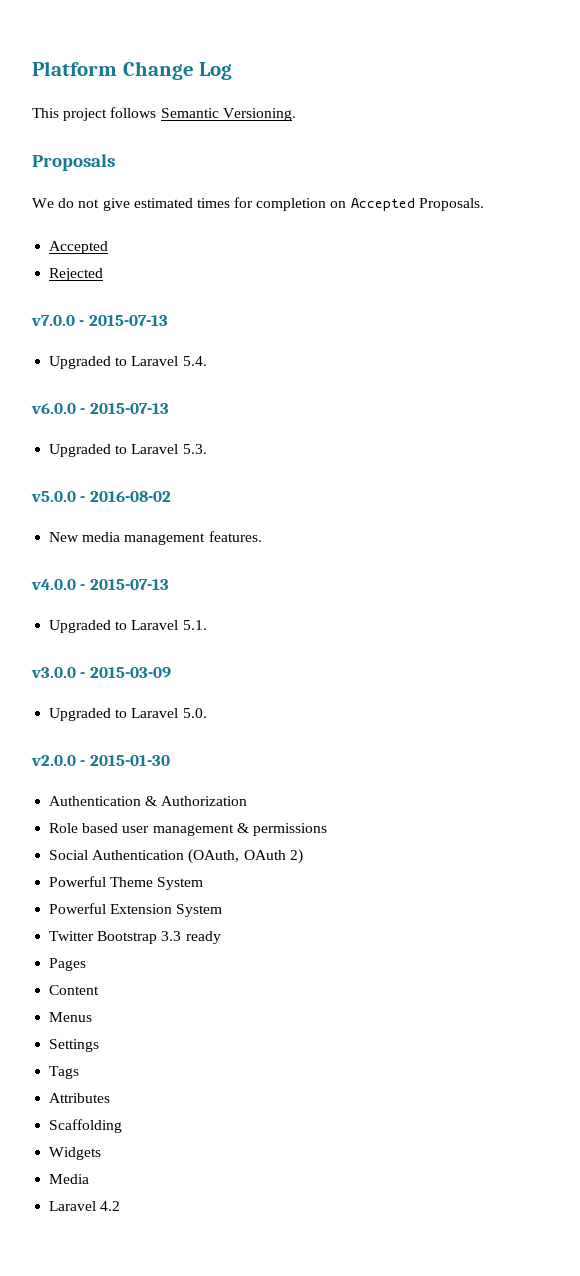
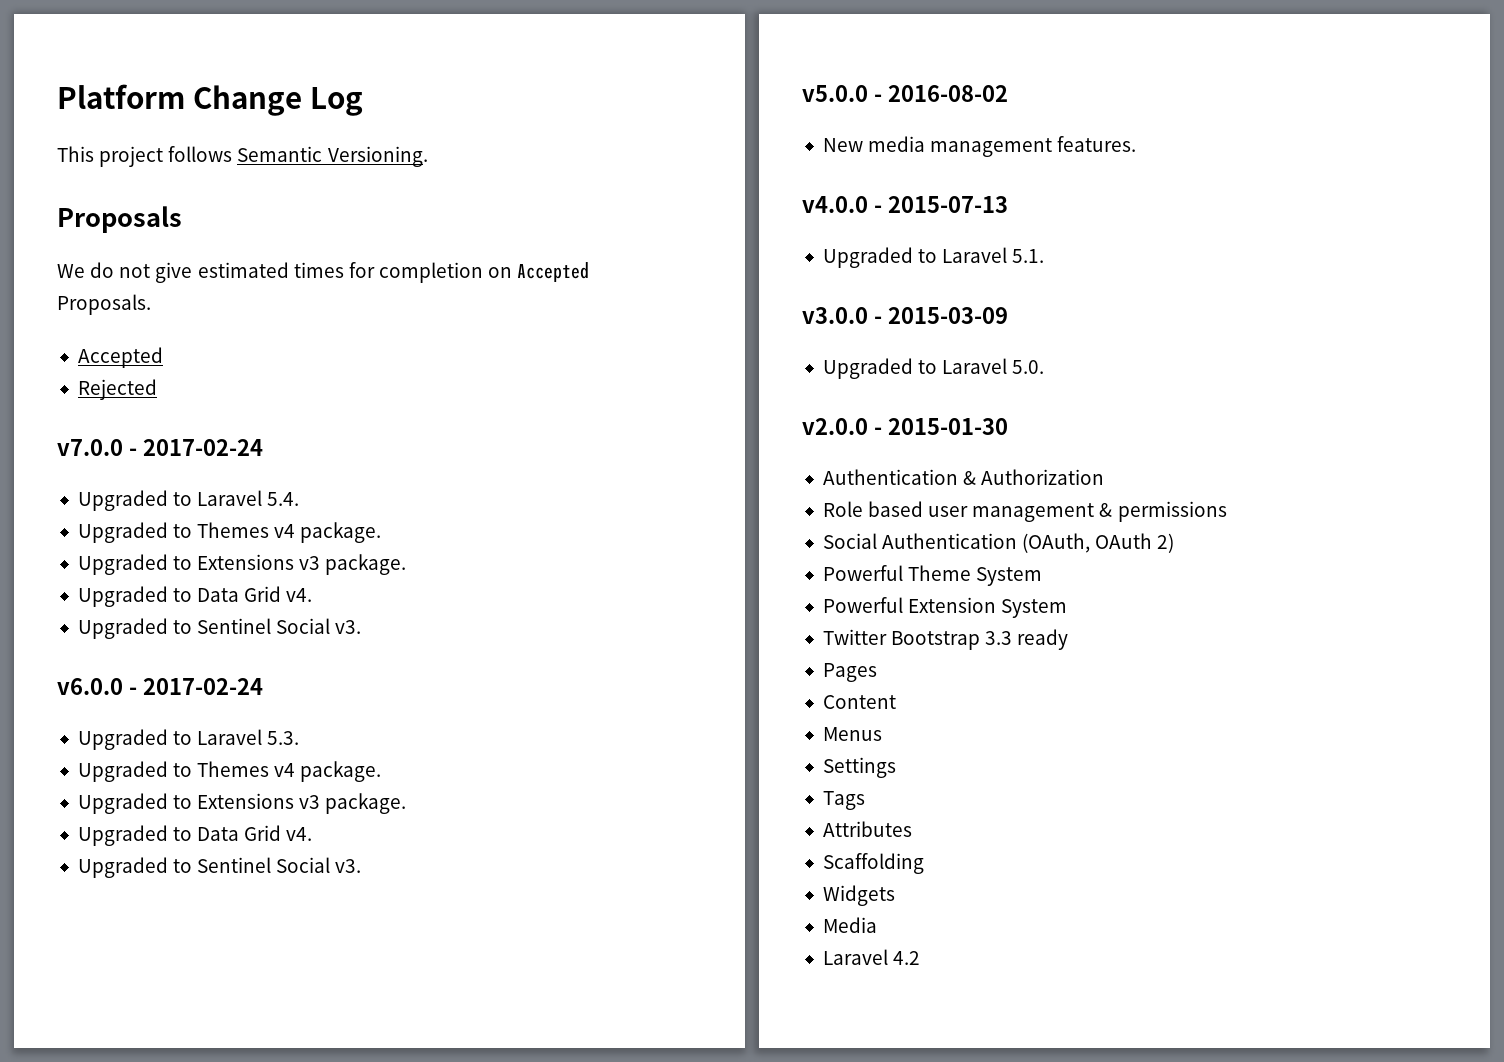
[88,315,168,326] 2015-07-13 -> [142,439,263,456] 2017-02-24
(207, 361) none -> [77,522,382,543] [77,554,407,575] [77,586,313,607] [77,618,362,639] // Upgraded to Themes v4 package. // Upgraded to Extensions v3 package. // Upgraded to Data Grid v4. // Upgraded to Sentinel Social v3.
[89,403,169,414] 2015-07-13 -> [142,678,263,695] 2017-02-24
(207, 449) none -> [77,761,382,782] [77,793,407,814] [77,825,313,846] [77,857,362,878] // Upgraded to Themes v4 package. // Upgraded to Extensions v3 package. // Upgraded to Data Grid v4. // Upgraded to Sentinel Social v3.

